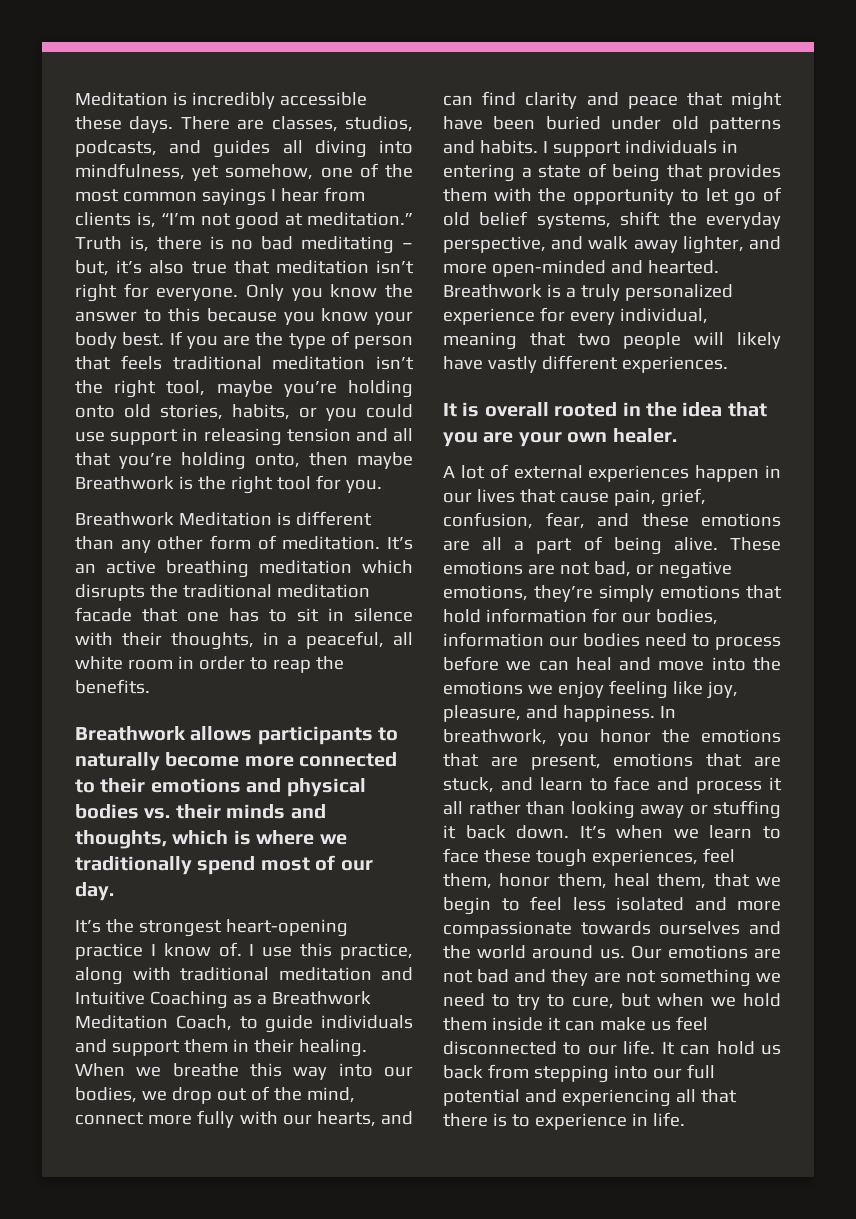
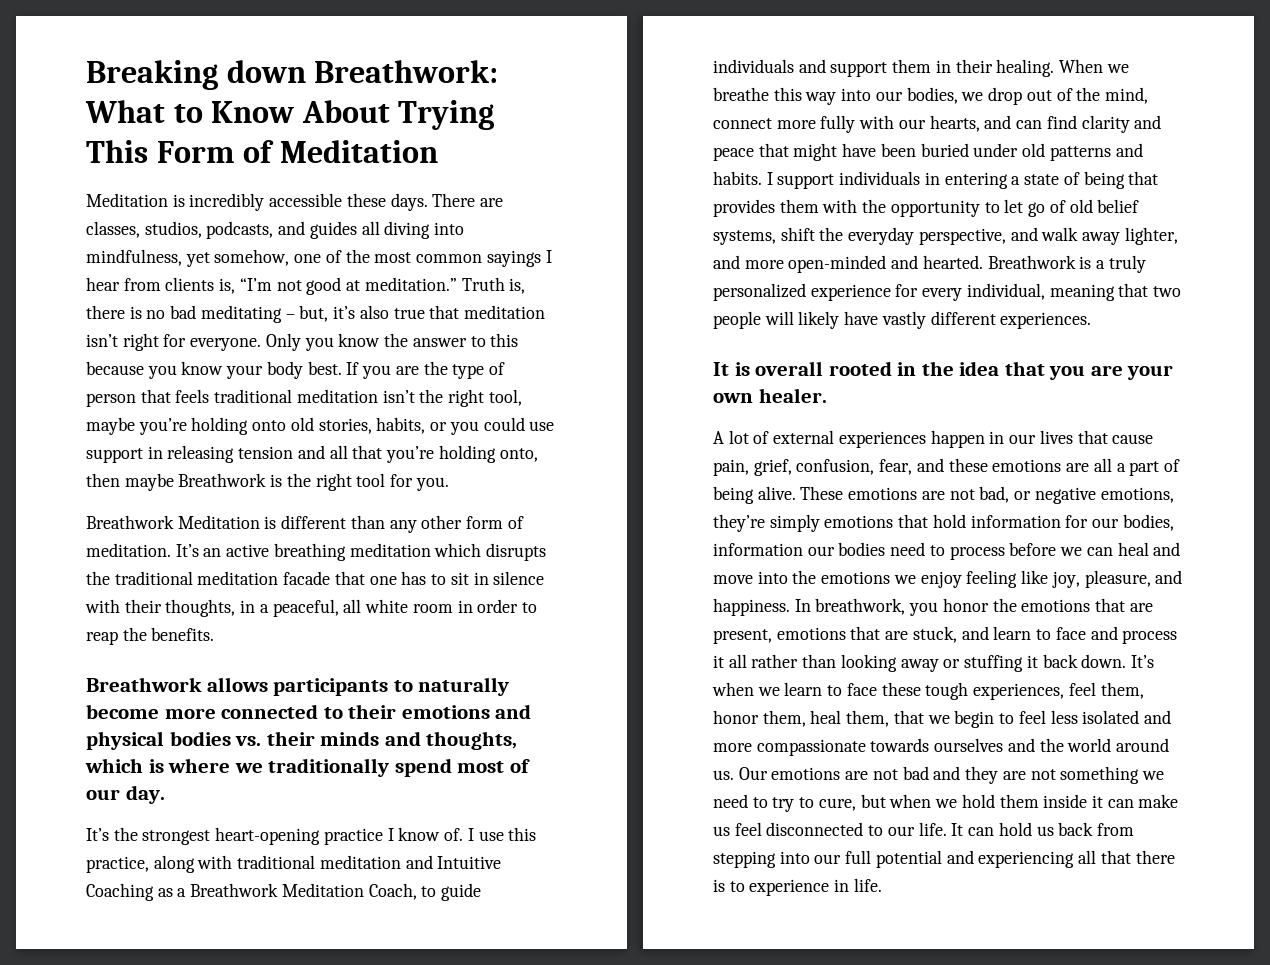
(75, 99) none -> [86,60,499,90] [85,100,495,130] [86,140,438,163] Breaking down Breathwork: What to Know About Trying This Form of Meditation //

